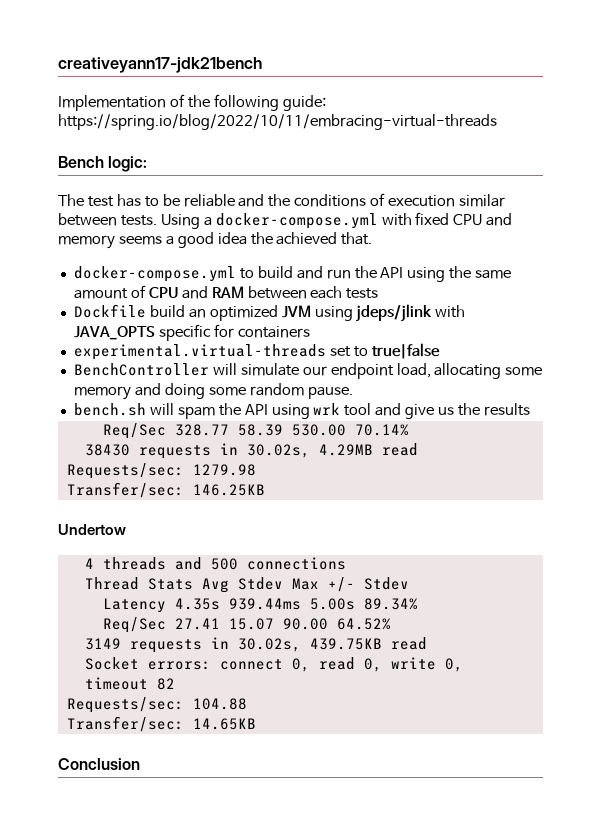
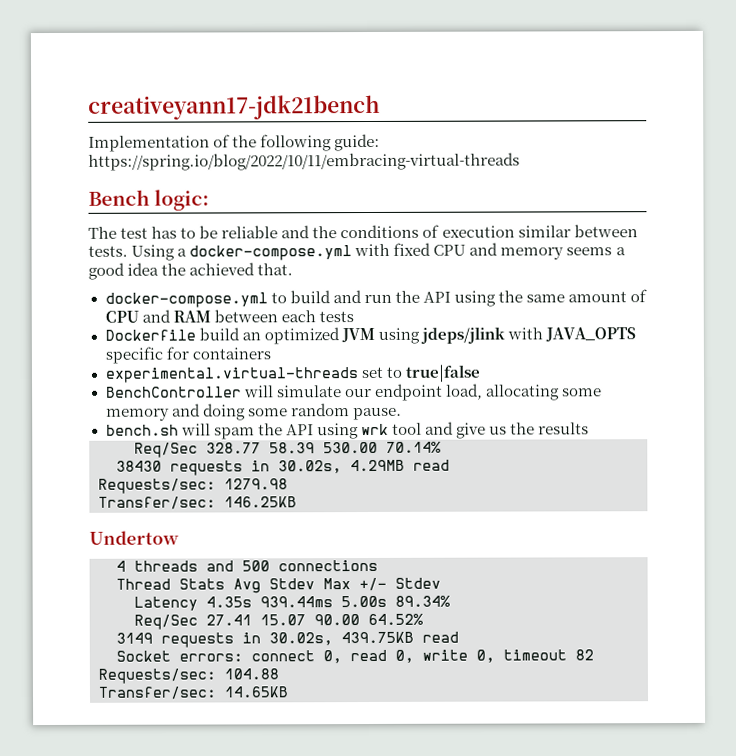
[73,304,146,318] Dockfile -> [104,329,196,341] Dockerfile
[58,758,140,770] // Conclusion -> (289, 692) none

